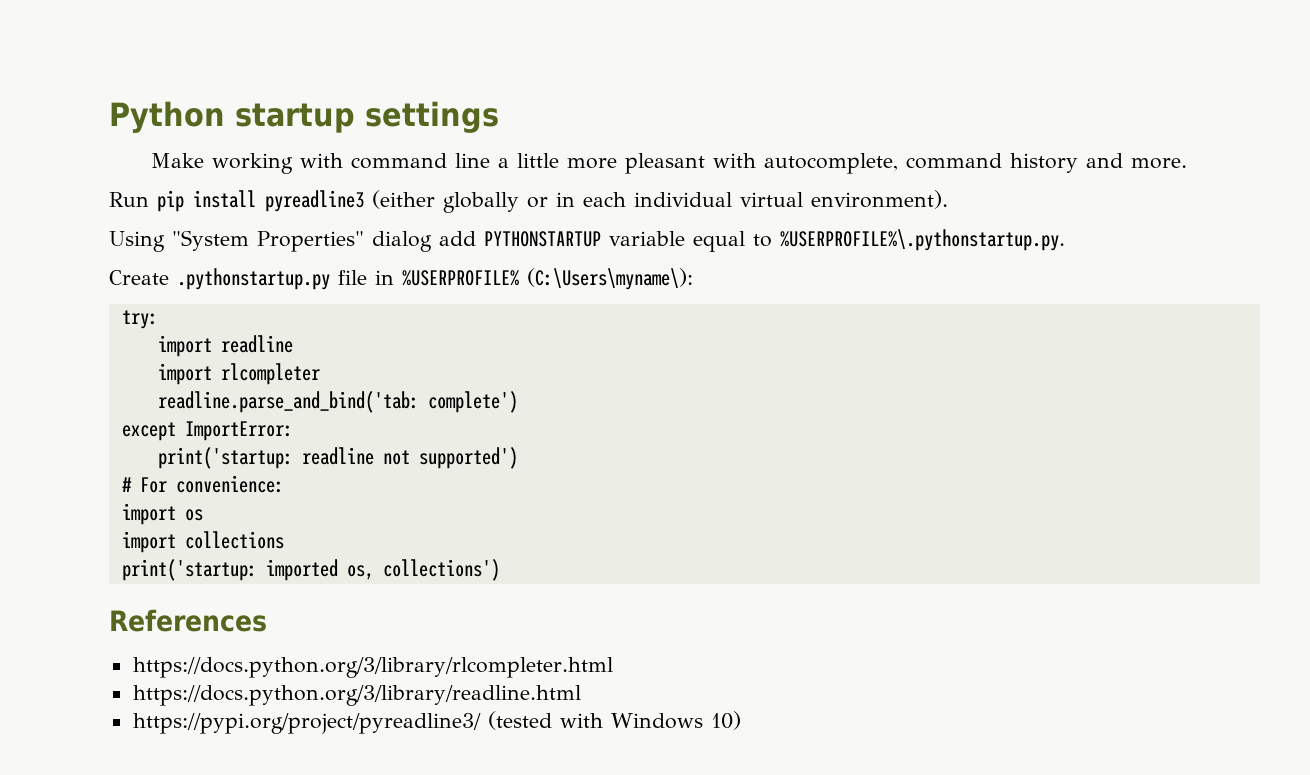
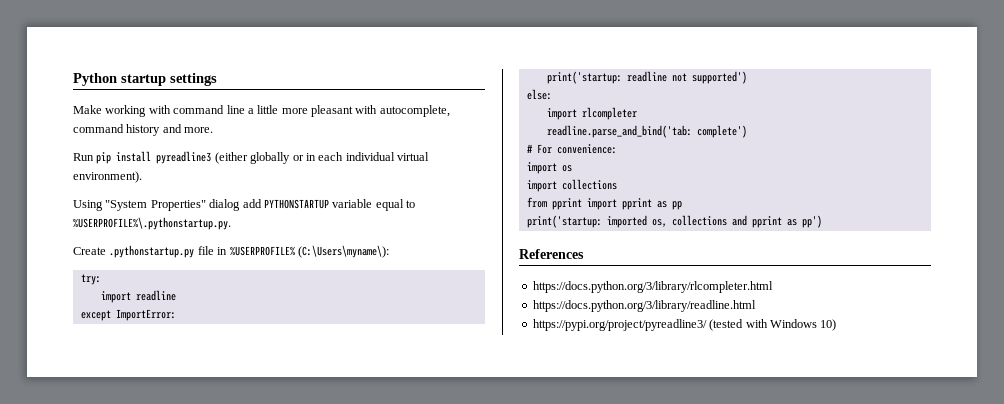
[157,363,320,385] [157,391,518,413] // import rlcompleter // readline.parse_and_bind('tab: complete') -> (176, 295) none
(518, 458) none -> [526,89,552,100] [546,107,637,120] [546,125,747,138] // else: // import rlcompleter // readline.parse_and_bind('tab: complete')
[121,559,500,581] print('startup: imported os, collections') -> [526,197,682,210] [526,215,822,228] from pprint import pprint as pp // print('startup: imported os, collections and pprint as pp')

